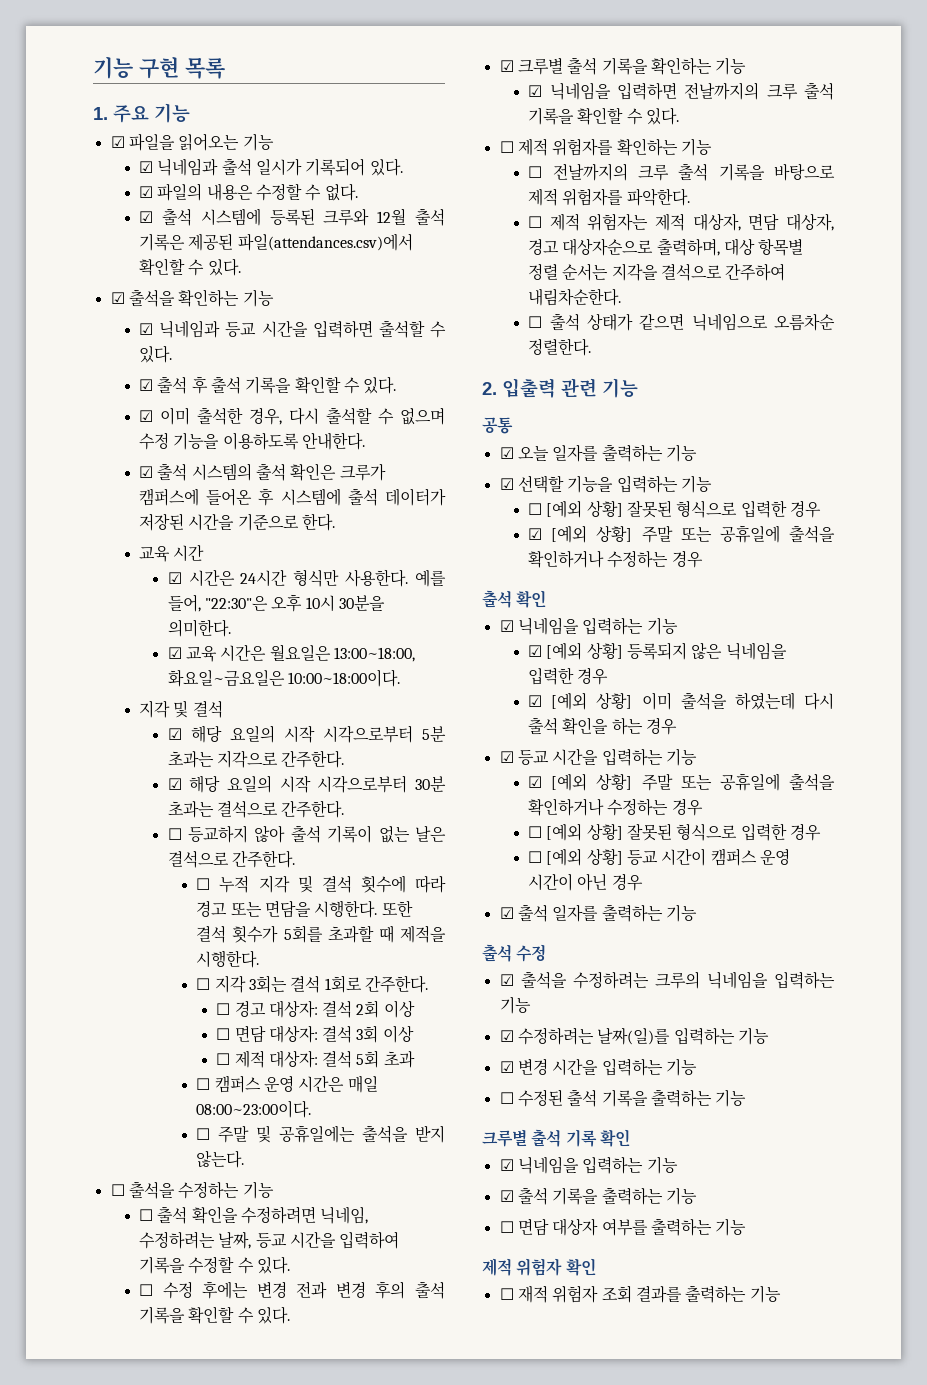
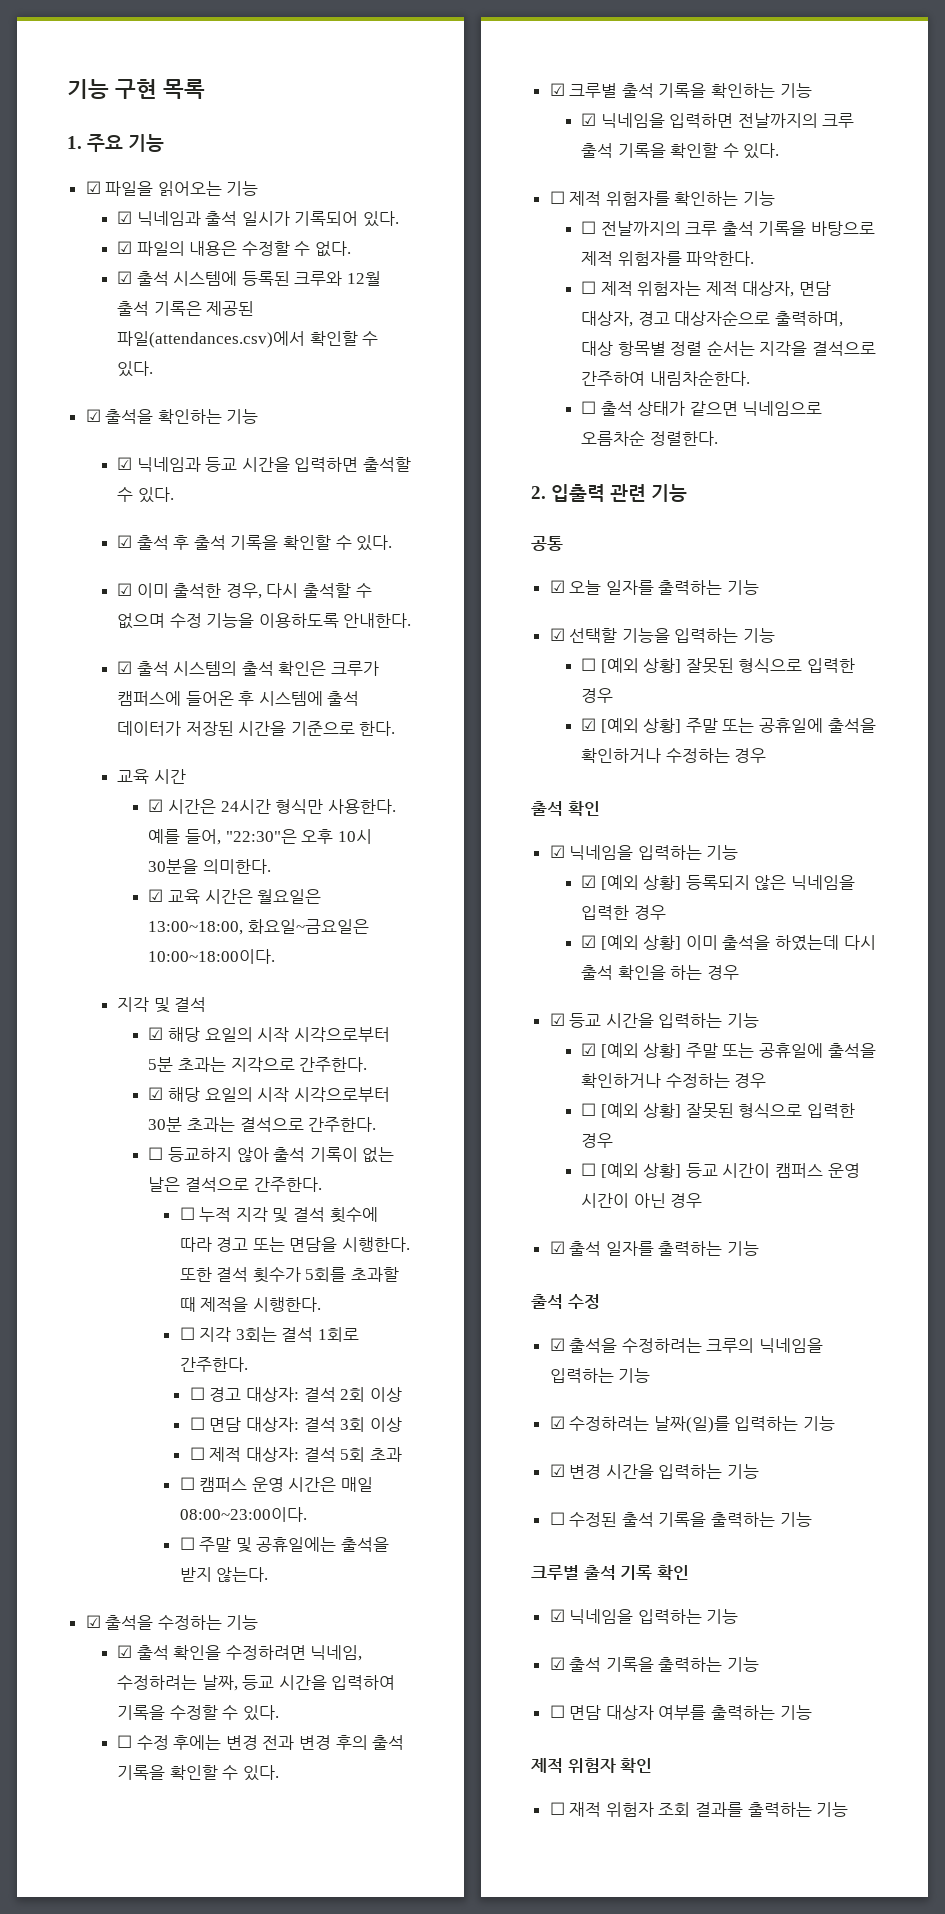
[110,1184,125,1196] ☐ -> [85,1615,101,1628] ☑
[139,1209,154,1221] ☐ -> [117,1645,133,1658] ☑

